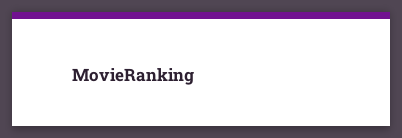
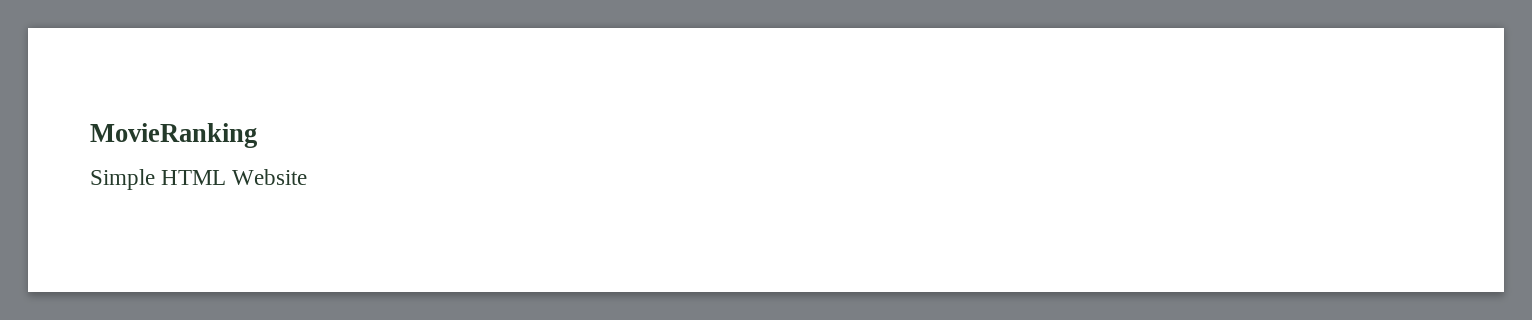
(194, 76) none -> [90,169,308,190] // Simple HTML Website

